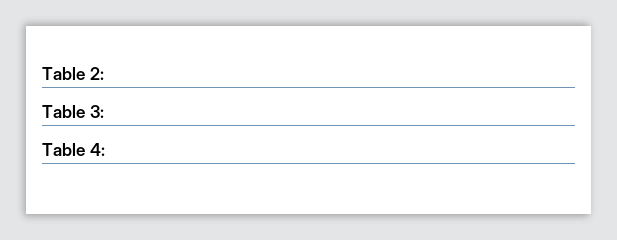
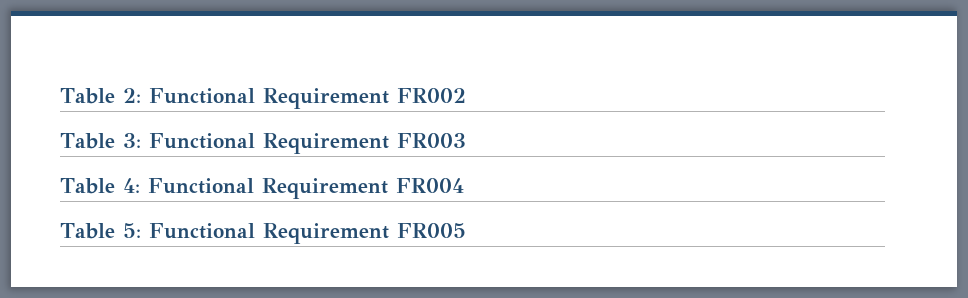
(104, 73) none -> [148,88,466,109] Functional Requirement FR002
(104, 111) none -> [148,133,466,154] Functional Requirement FR003
(105, 149) none -> [147,178,464,199] [60,223,466,244] Functional Requirement FR004 // Table 5: Functional Requirement FR005

